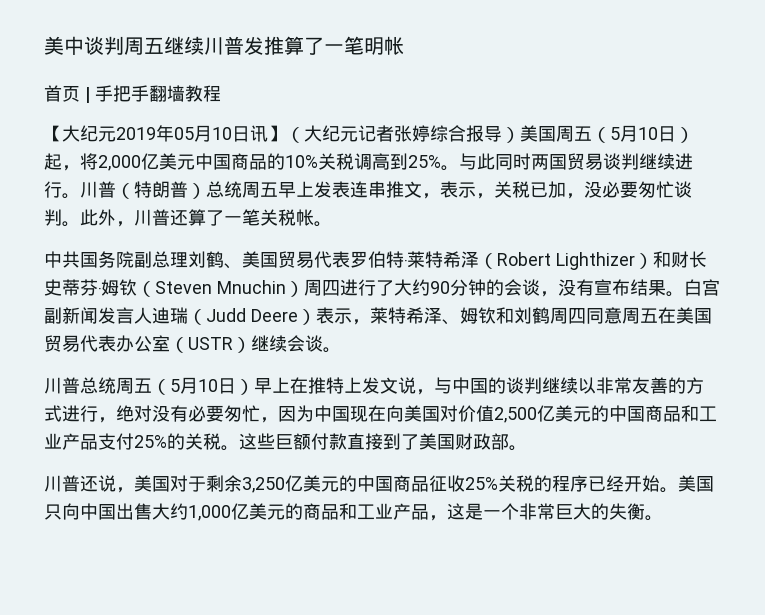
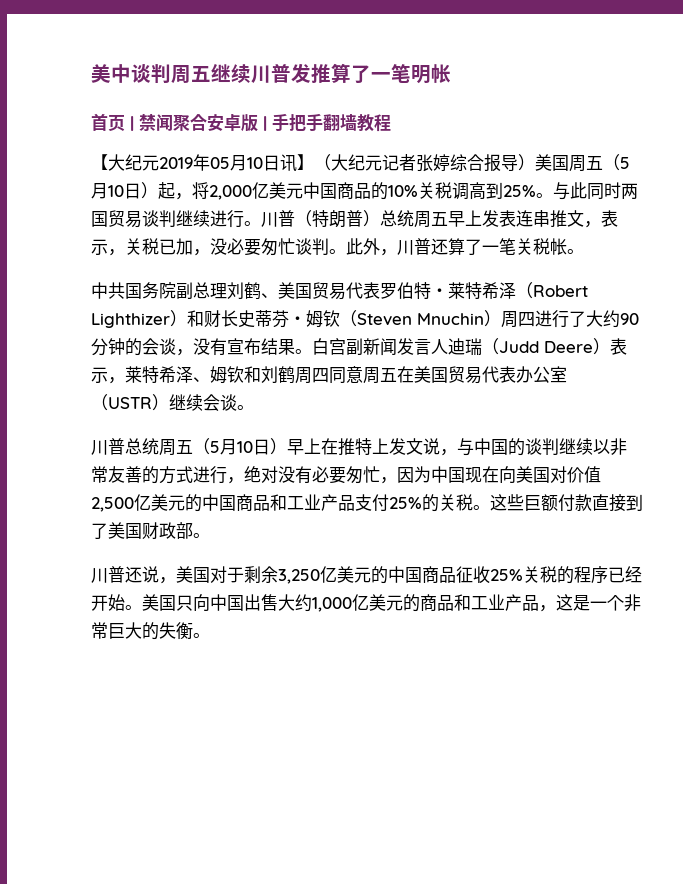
(90, 95) none -> [139,113,267,132] 禁闻聚合安卓版 |

